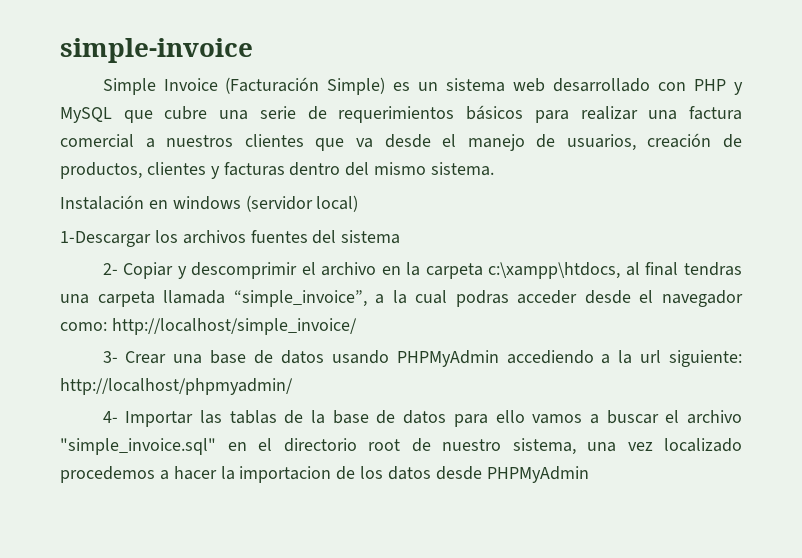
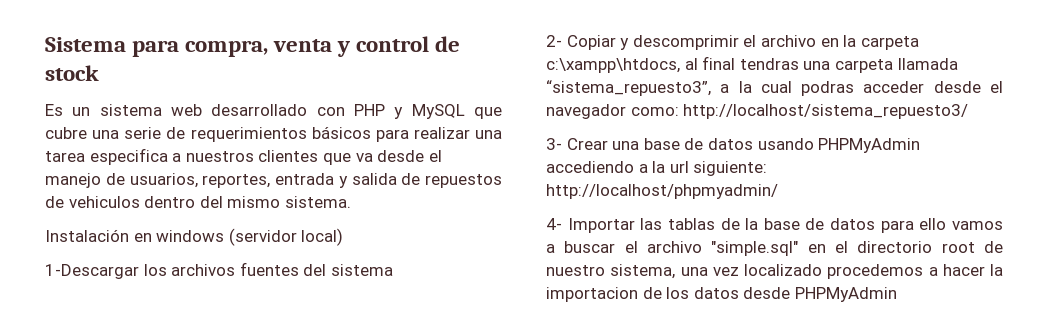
[60,38,253,63] [102,77,411,95] simple-invoice // Simple Invoice (Facturación Simple) es -> [45,36,461,57] [45,65,99,81] [45,104,63,116] Sistema para compra, venta y control de stock // Es
[689,106,743,120] [60,134,134,148] factura comercial -> [45,148,168,165] tarea especifica
[647,133,742,148] [60,162,285,179] creación de productos, clientes y facturas -> [202,173,502,188] [45,196,140,208] reportes, entrada y salida de repuestos de vehiculos
[233,290,367,307] “simple_invoice”, -> [546,80,711,96] “sistema_repuesto3”,
[111,318,357,335] http://localhost/simple_invoice/ -> [683,104,969,119] http://localhost/sistema_repuesto3/
[60,438,216,455] "simple_invoice.sql" -> [711,241,799,256] "simple.sql"

